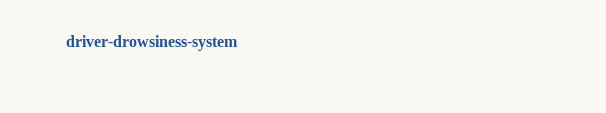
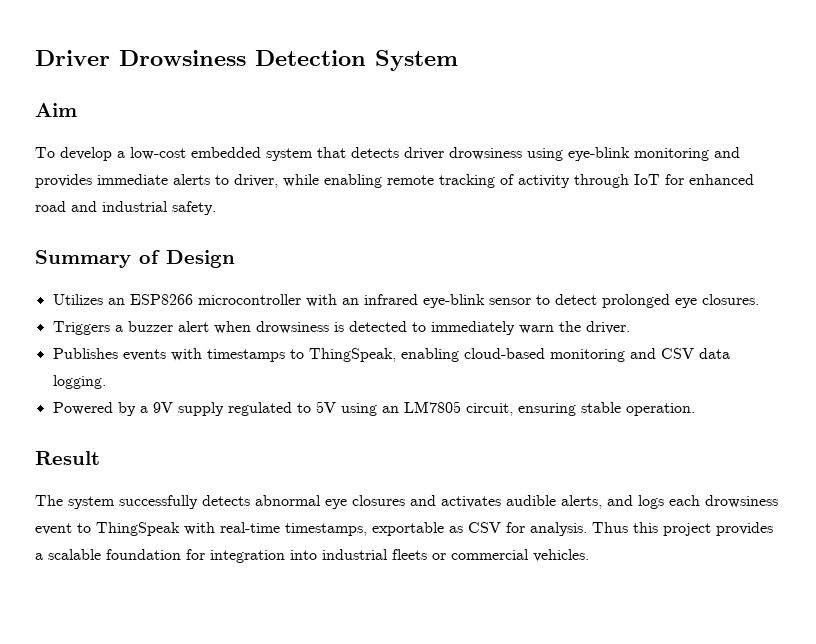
[66,35,238,51] driver-drowsiness-system -> [35,50,458,71] [35,103,77,117] [35,147,740,161] [35,174,754,188] [35,201,216,215] [35,250,235,268] [52,294,759,308] [52,321,630,335] [52,348,730,362] [52,375,106,389] [52,401,695,416] [35,451,100,465] [35,495,778,509] [35,522,773,536] [35,549,589,563] Driver Drowsiness Detection System // Aim // To develop a low-cost embedded system that detects driver drowsiness using eye-blink monitoring and provides immediate alerts to driver, while enabling remote tracking of activity through IoT for enhanced road and industrial safety. // Summary of Design // Utilizes an ESP8266 microcontroller with an infrared eye-blink sensor to detect prolonged eye closures. // Triggers a buzzer alert when drowsiness is detected to immediately warn the driver. // Publishes events with timestamps to ThingSpeak, enabling cloud-based monitoring and CSV data logging. // Powered by a 9V supply regulated to 5V using an LM7805 circuit, ensuring stable operation. // Result // The system successfully detects abnormal eye closures and activates audible alerts, and logs each drowsiness event to ThingSpeak with real-time timestamps, exportable as CSV for analysis. Thus this project provides a scalable foundation for integration into industrial fleets or commercial vehicles.

